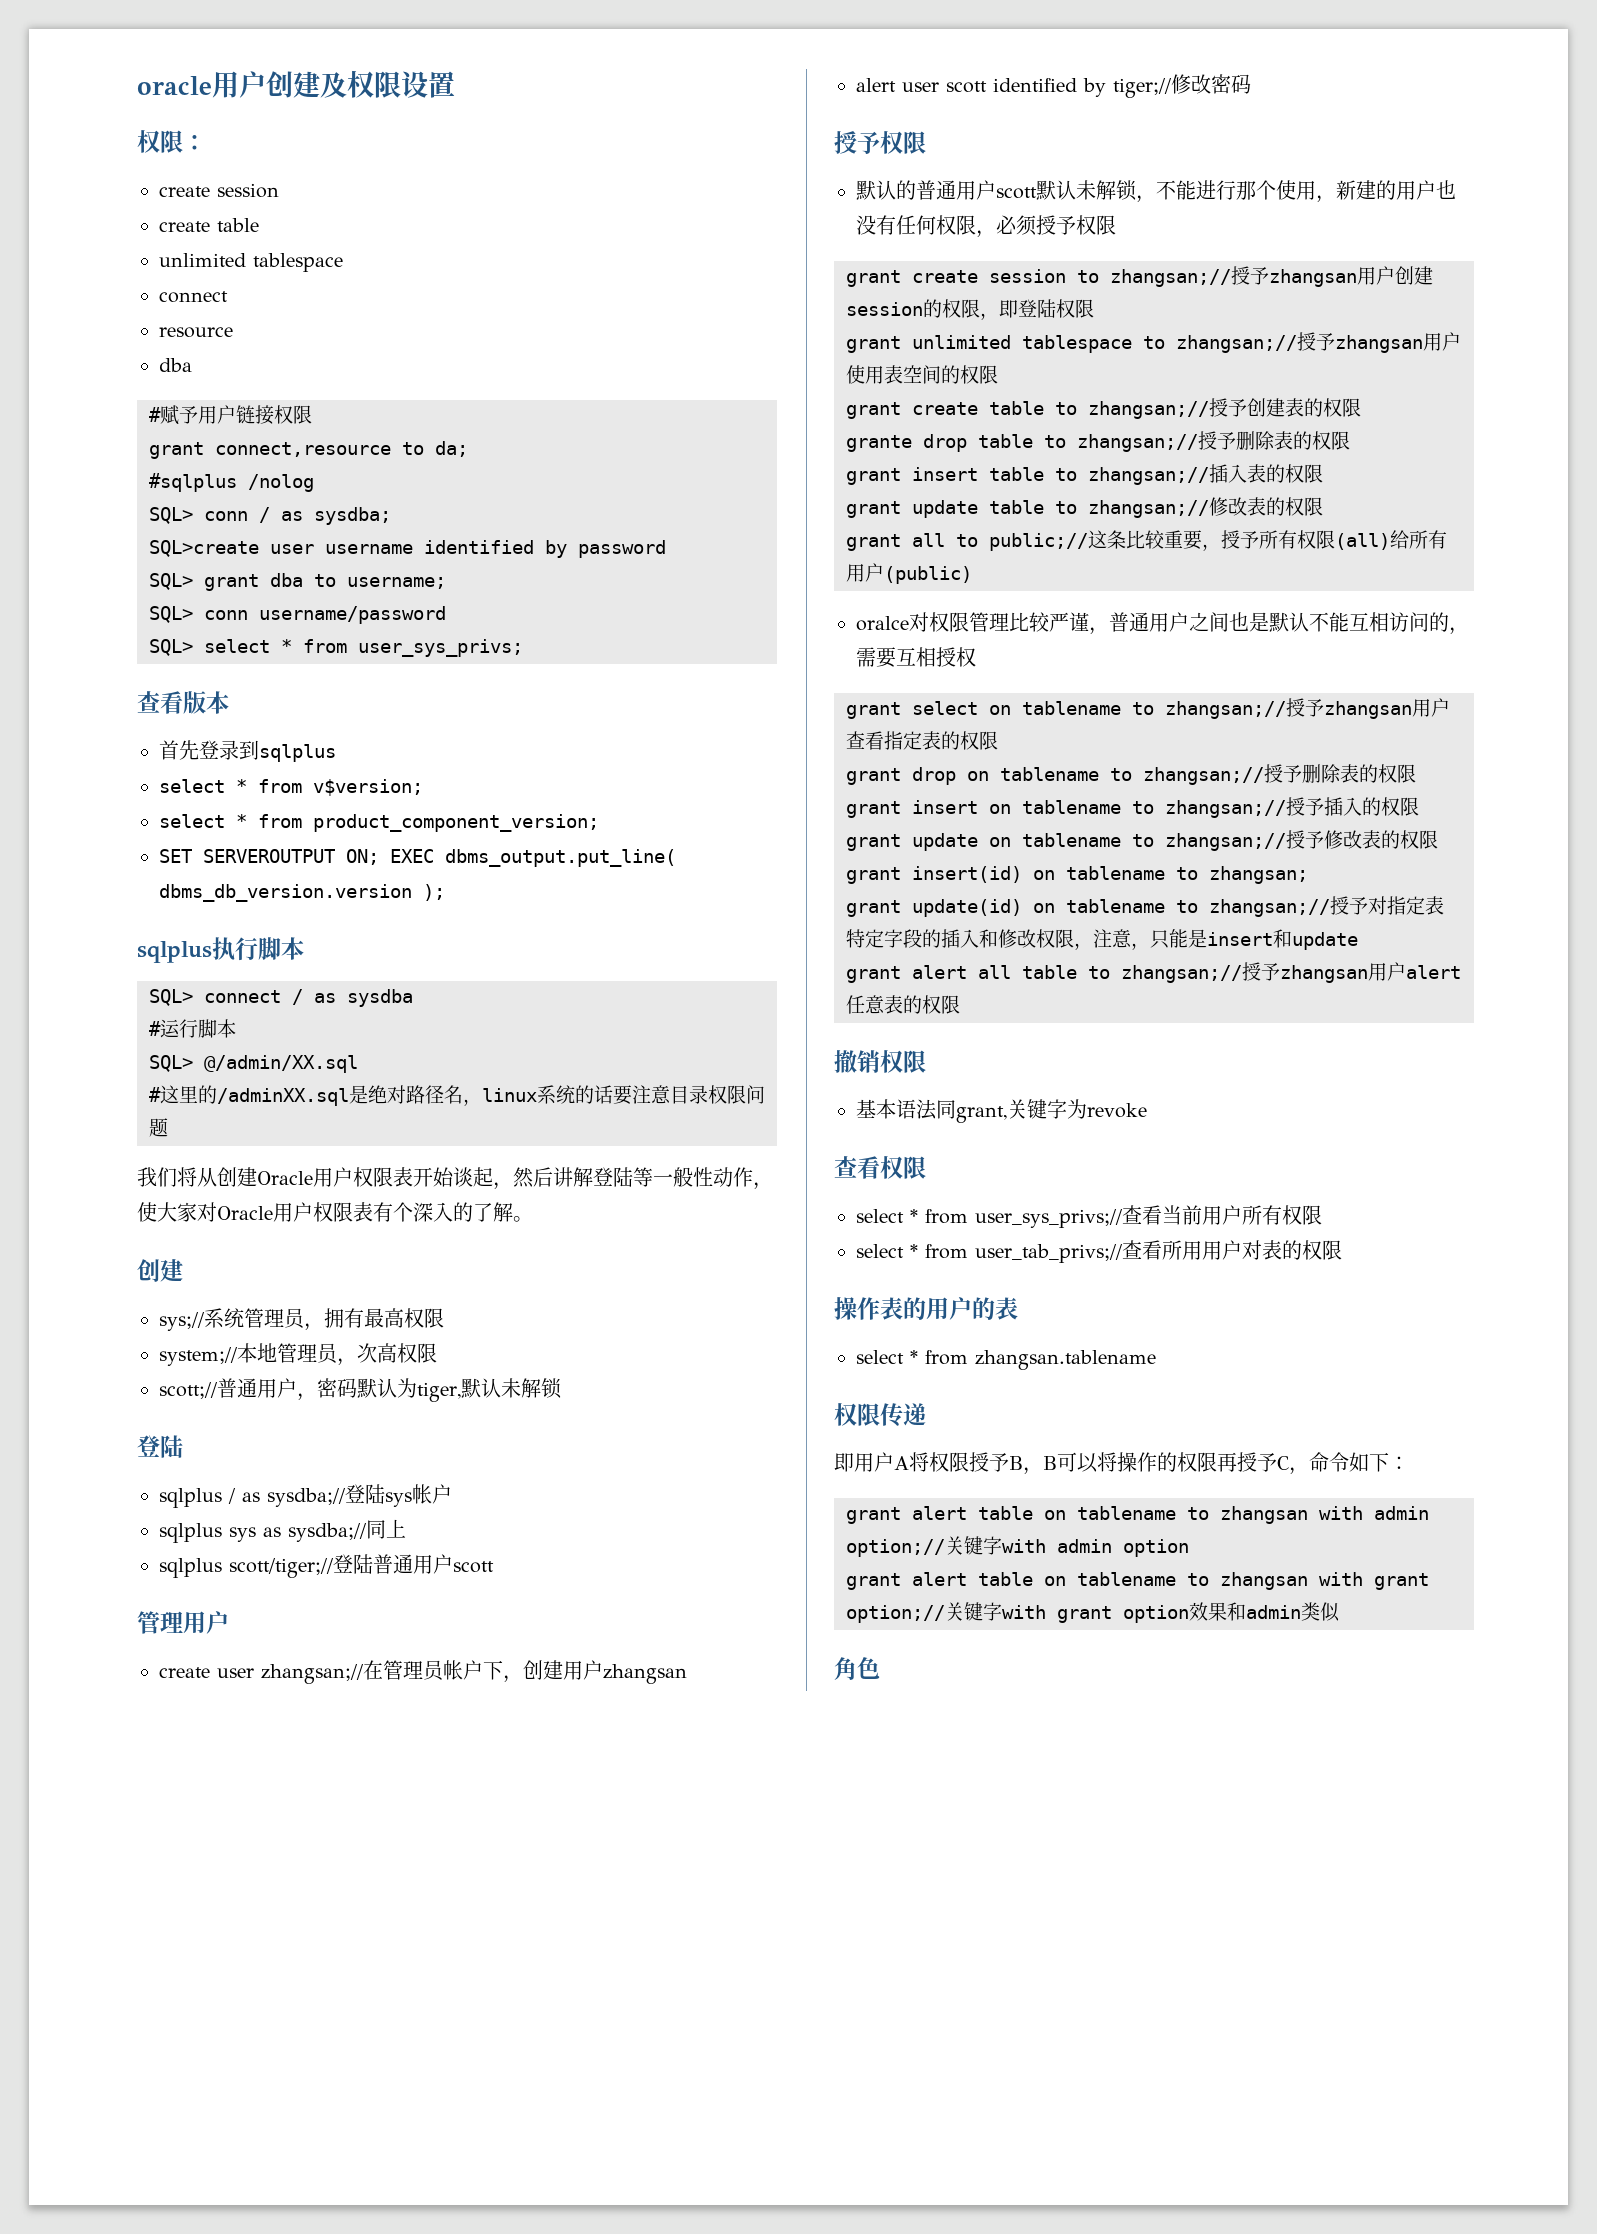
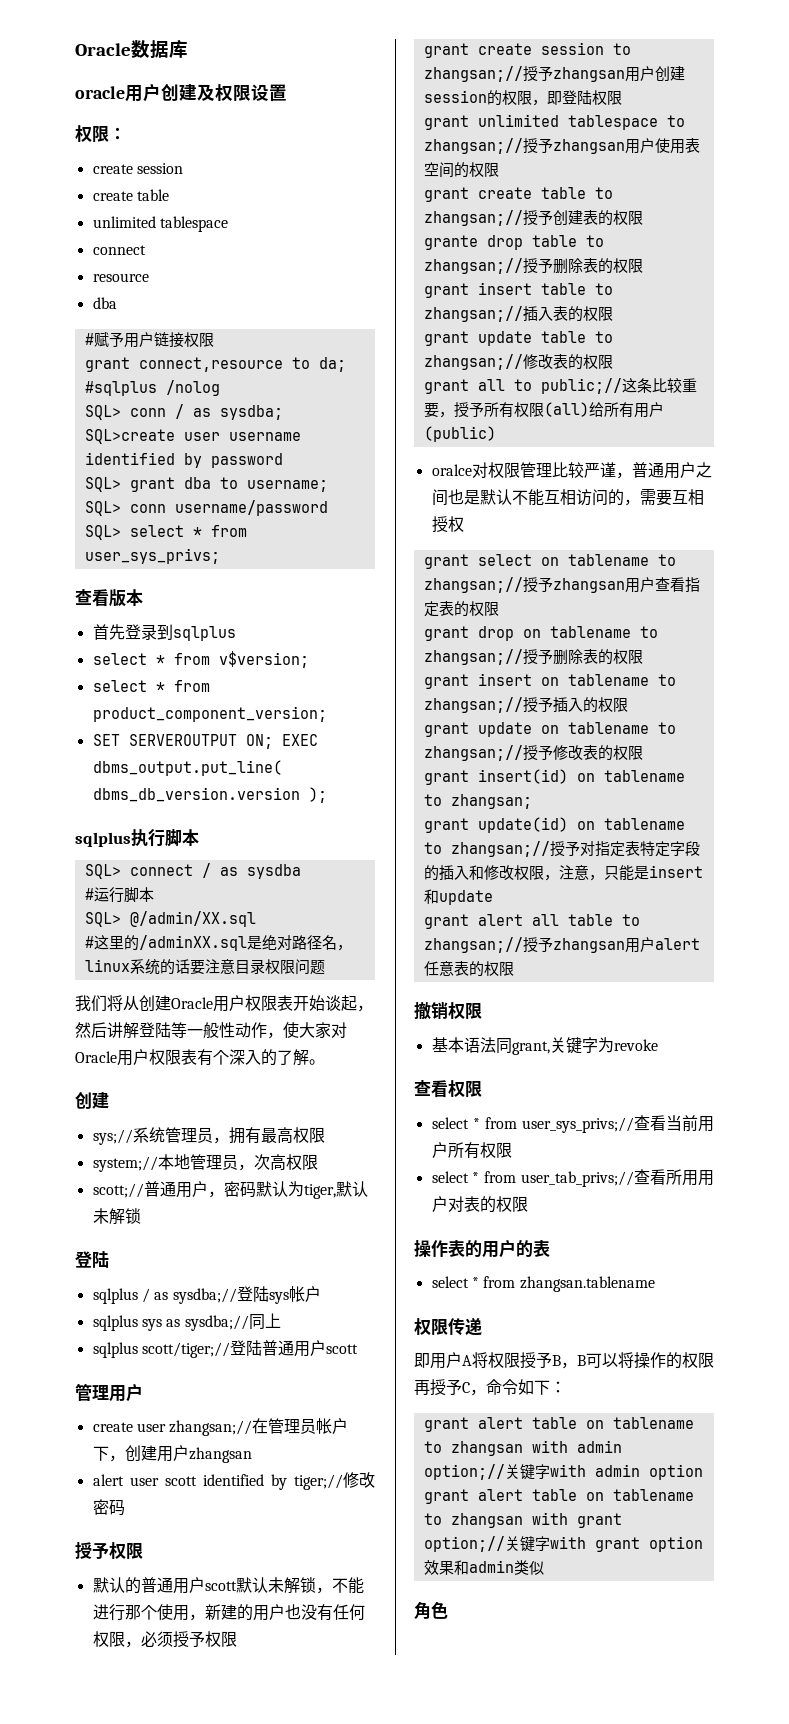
(137, 85) none -> [75,40,188,58] Oracle数据库 //

